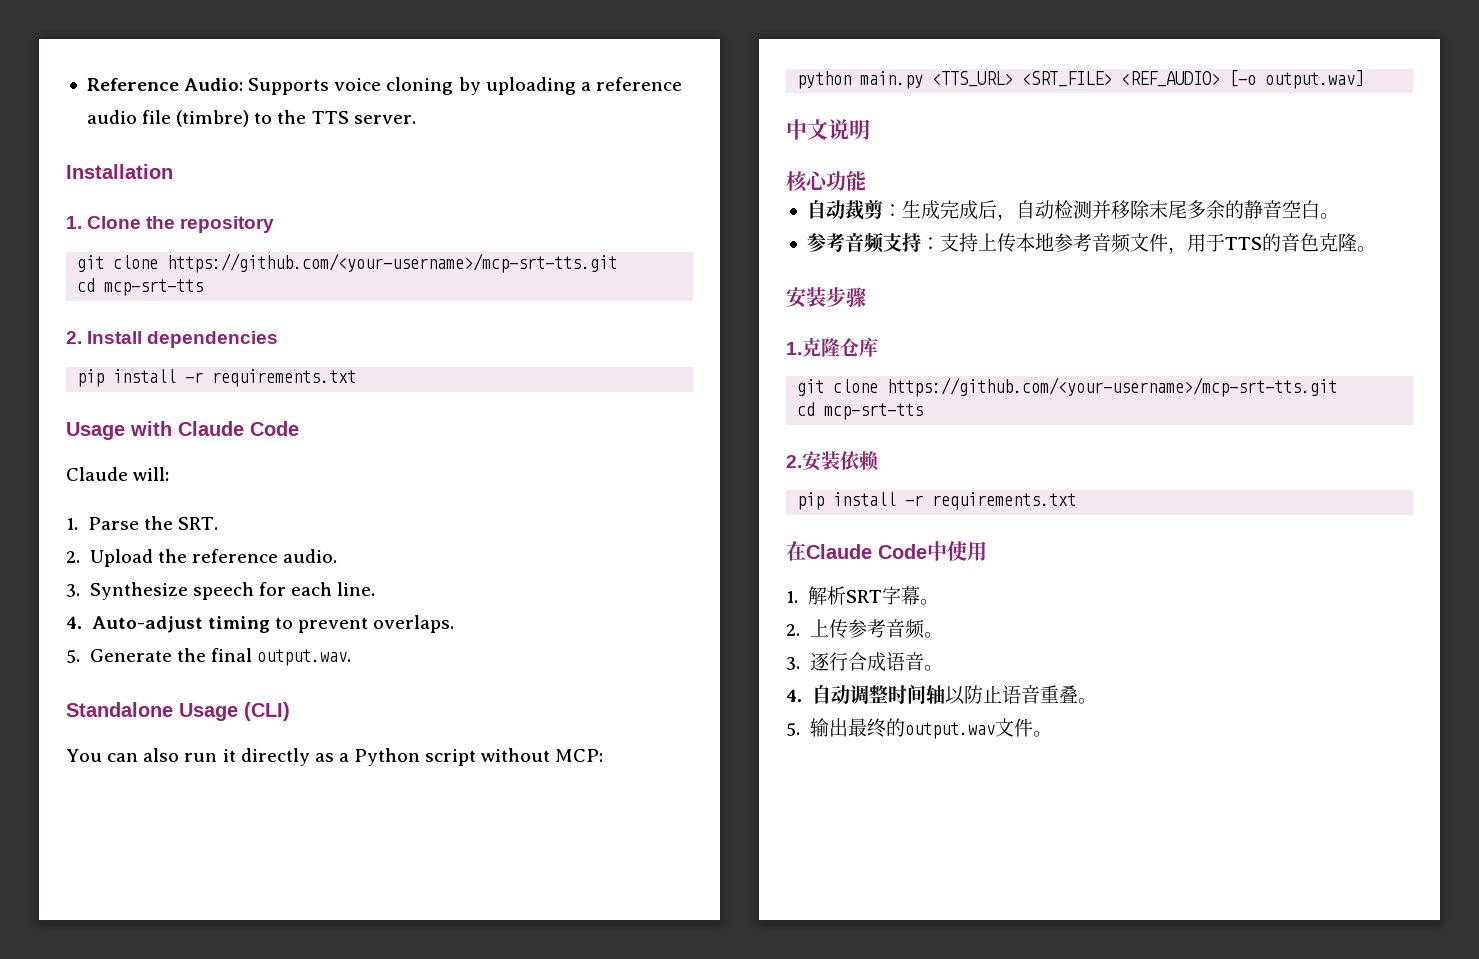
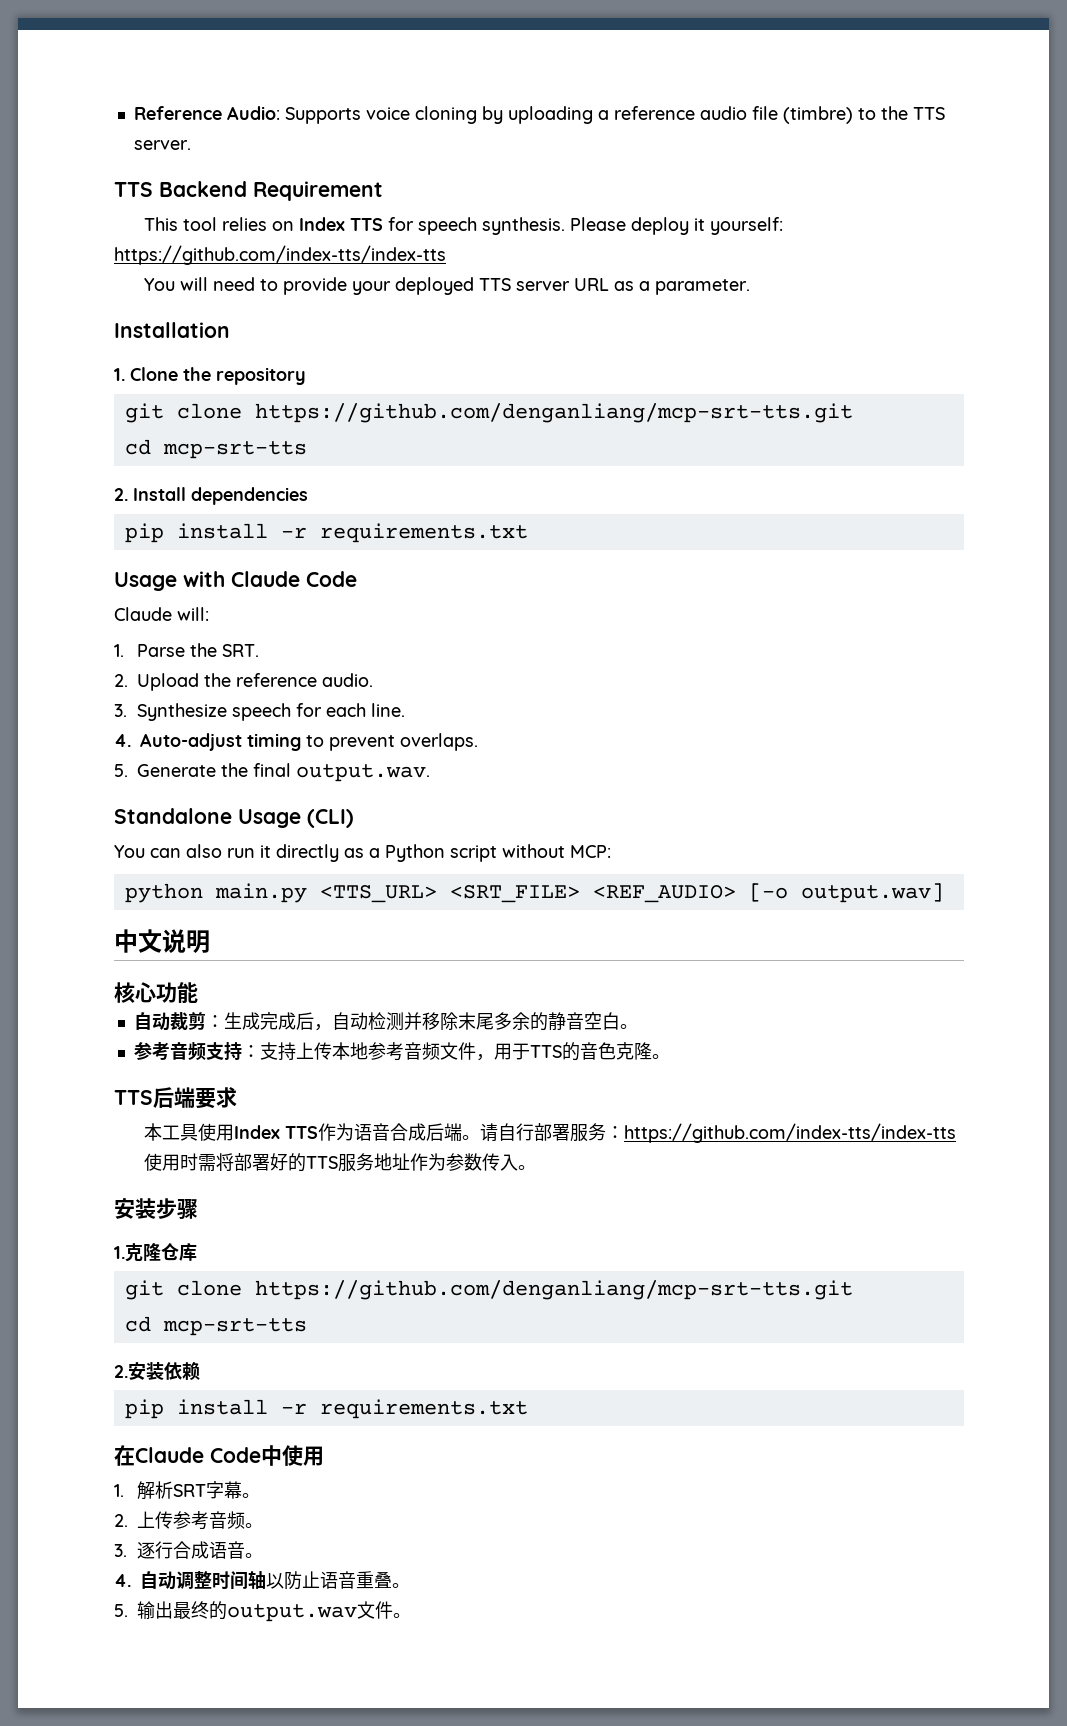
(416, 119) none -> [114,181,383,201] [144,217,784,235] [114,245,446,265] [144,277,751,295] // TTS Backend Requirement // This tool relies on Index TTS for speech synthesis. Please deploy it yourself: https://github.com/index-tts/index-tts // You will need to provide your deployed TTS server URL as a parameter.
[167,253,618,273] https://github.com/<your-username>/mcp-srt-tts.git -> [254,403,853,423] https://github.com/denganliang/mcp-srt-tts.git
(1376, 249) none -> [114,1087,237,1109] [144,1123,957,1143] [144,1153,537,1172] // TTS后端要求 // 本工具使用Index TTS作为语音合成后端。请自行部署服务：https://github.com/index-tts/index-tts // 使用时需将部署好的TTS服务地址作为参数传入。
[887,377,1338,397] https://github.com/<your-username>/mcp-srt-tts.git -> [254,1280,853,1300] https://github.com/denganliang/mcp-srt-tts.git

